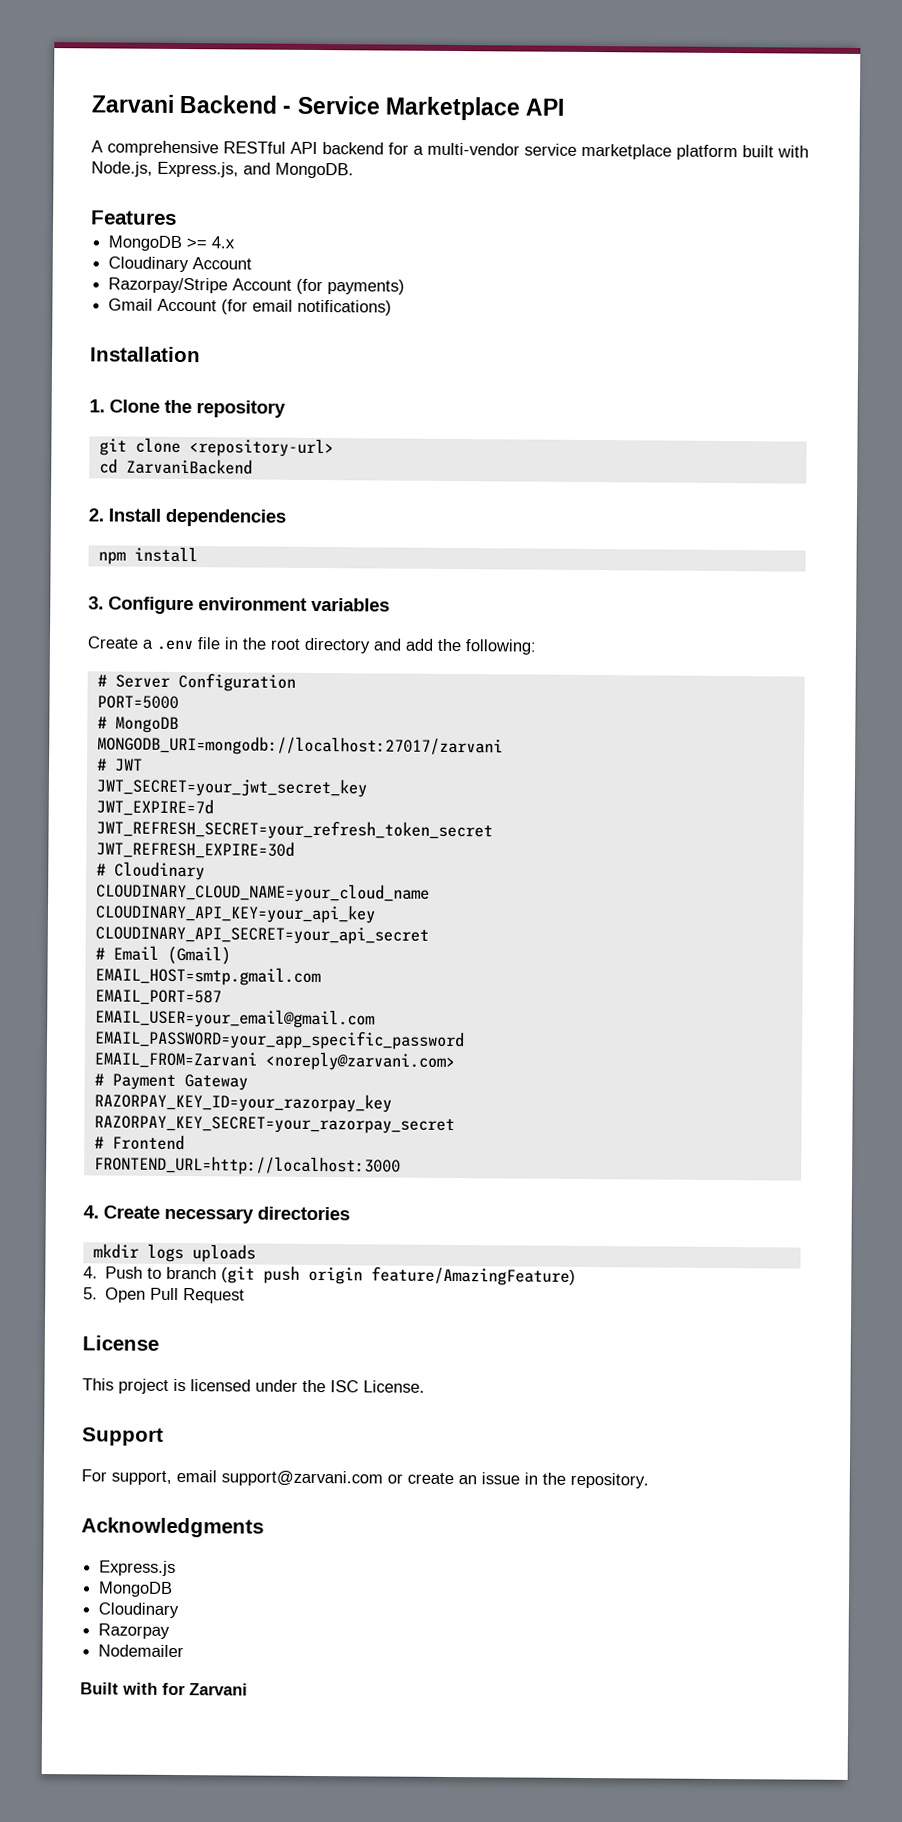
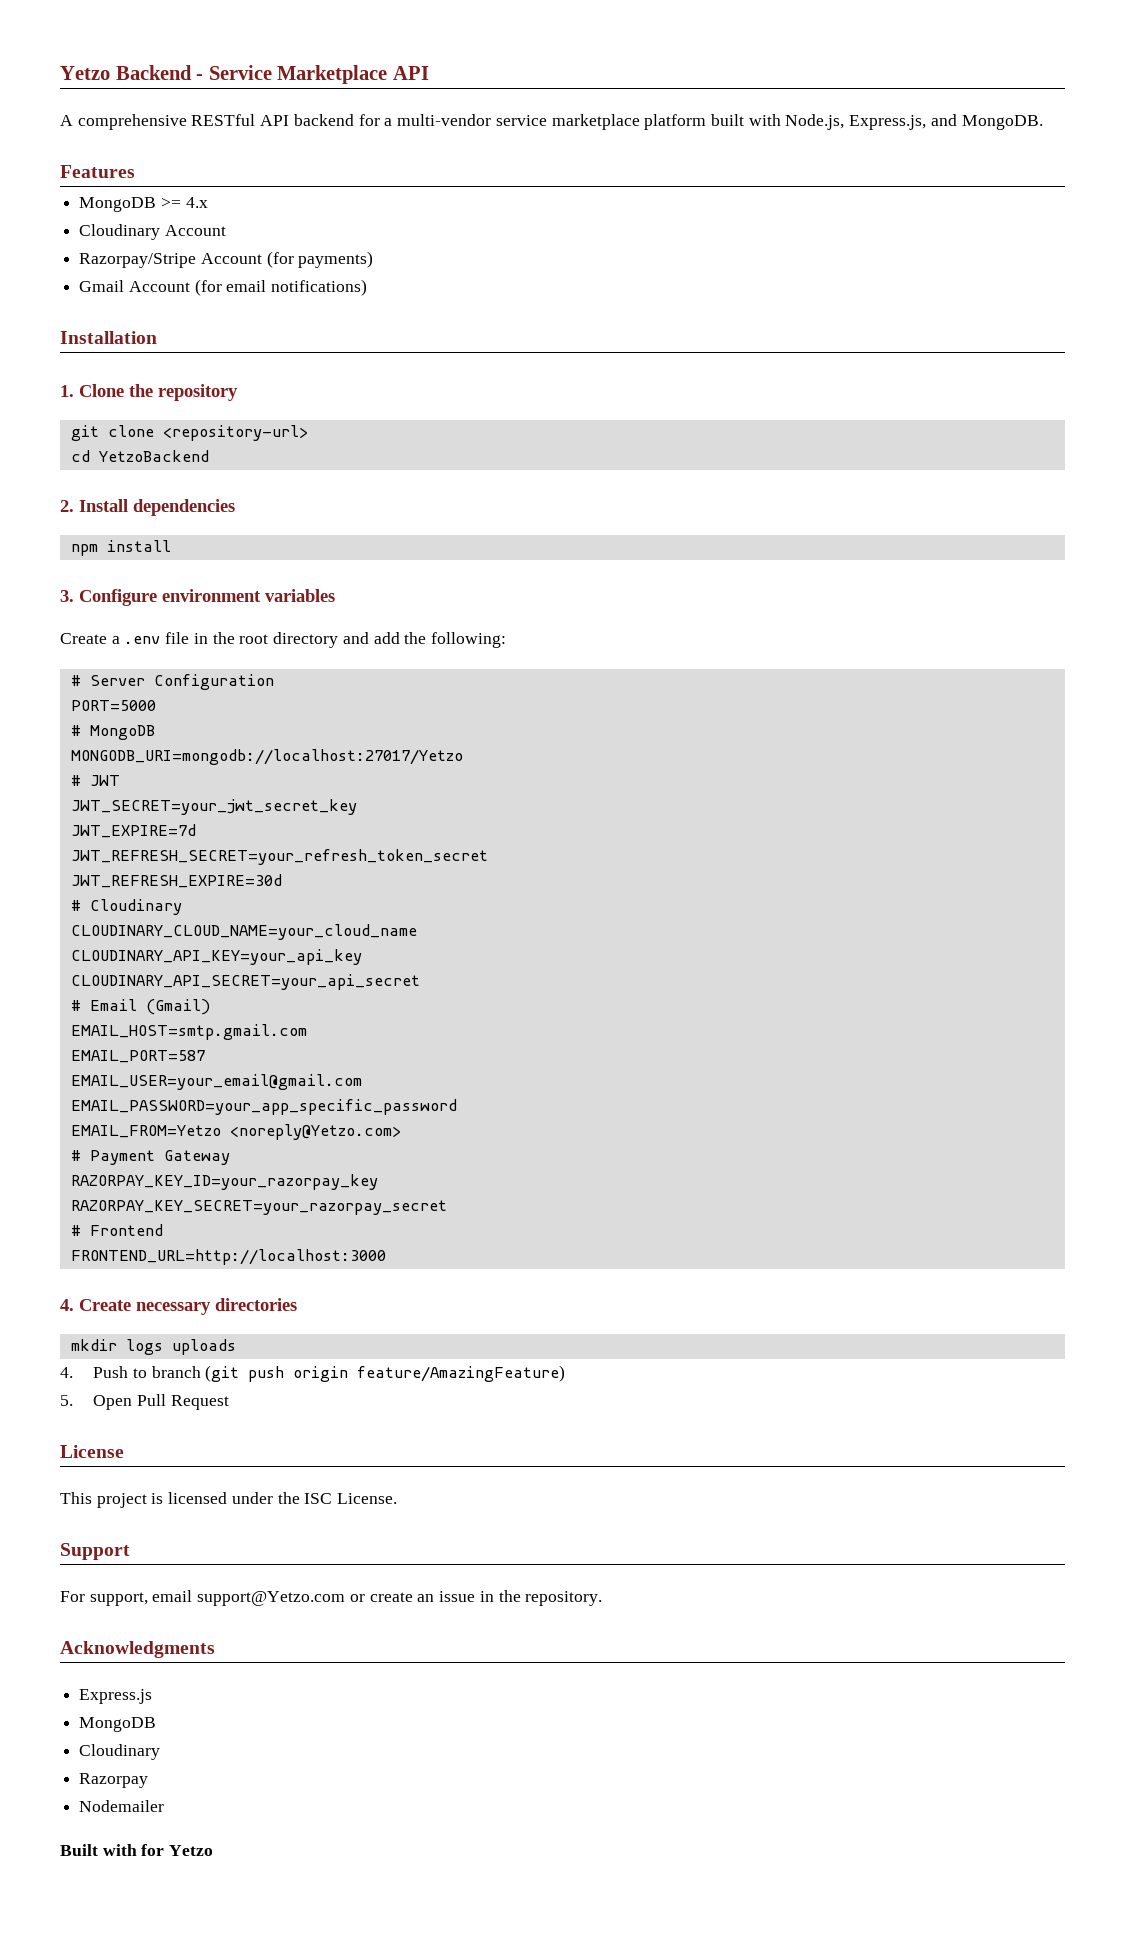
[91,94,174,113] Zarvani -> [60,66,110,80] Yetzo
[125,458,253,475] ZarvaniBackend -> [98,450,209,462] YetzoBackend
[96,735,503,757] MONGODB_URI=mongodb://localhost:27017/zarvani -> [70,749,463,765] MONGODB_URI=mongodb://localhost:27017/Yetzo
[93,1051,455,1072] EMAIL_FROM=Zarvani <noreply@zarvani.com> -> [70,1124,401,1140] EMAIL_FROM=Yetzo <noreply@Yetzo.com>
[221,1470,383,1487] support@zarvani.com -> [197,1591,346,1606] support@Yetzo.com
[189,1683,248,1696] Zarvani -> [169,1845,214,1856] Yetzo

